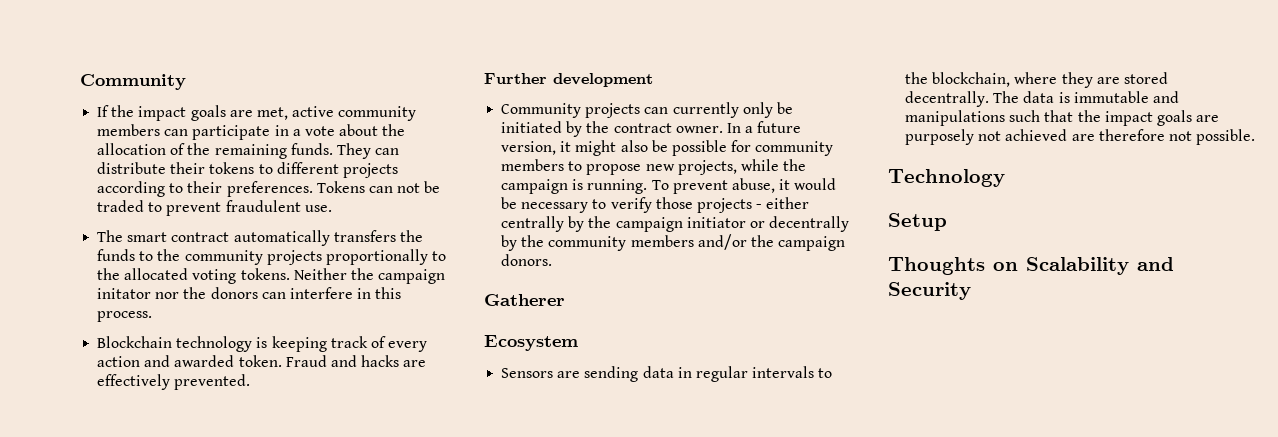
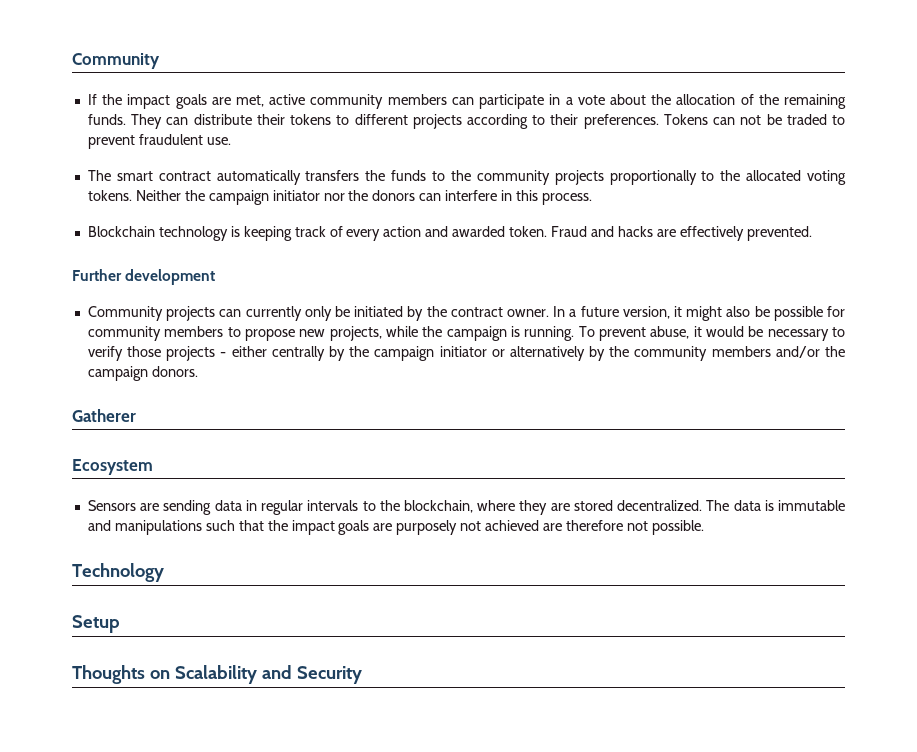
[97,288,152,299] initator -> [272,190,320,201] initiator
[769,216,850,232] decentrally -> [509,346,585,361] alternatively
[905,91,990,107] decentrally. -> [617,500,703,511] decentralized.

